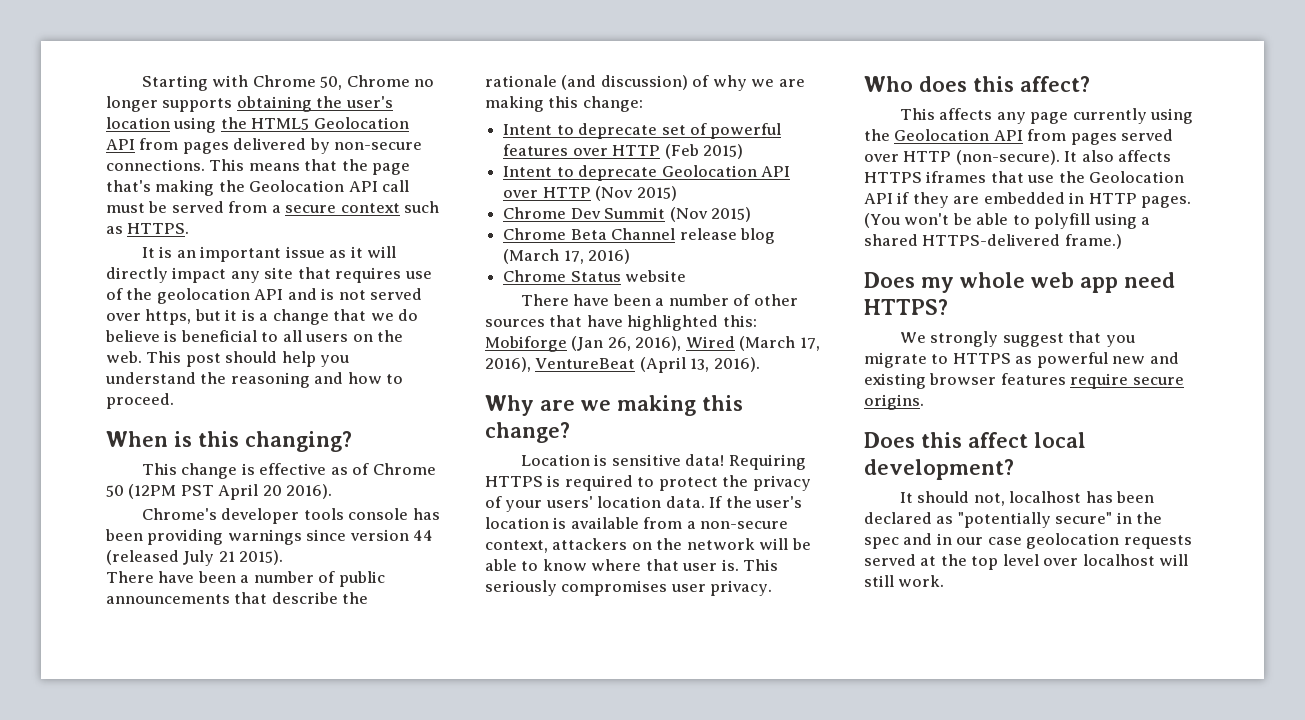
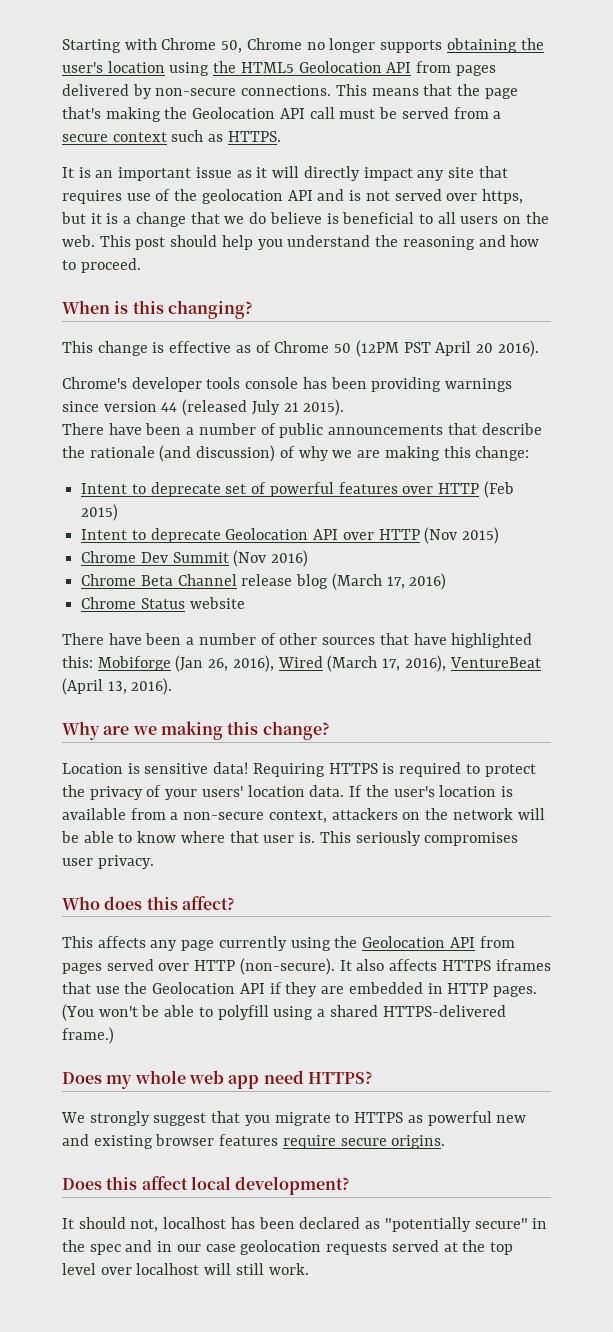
[710,207,751,222] 2015) -> [271,550,309,567] 2016)

